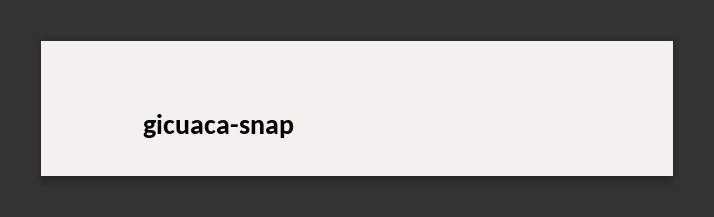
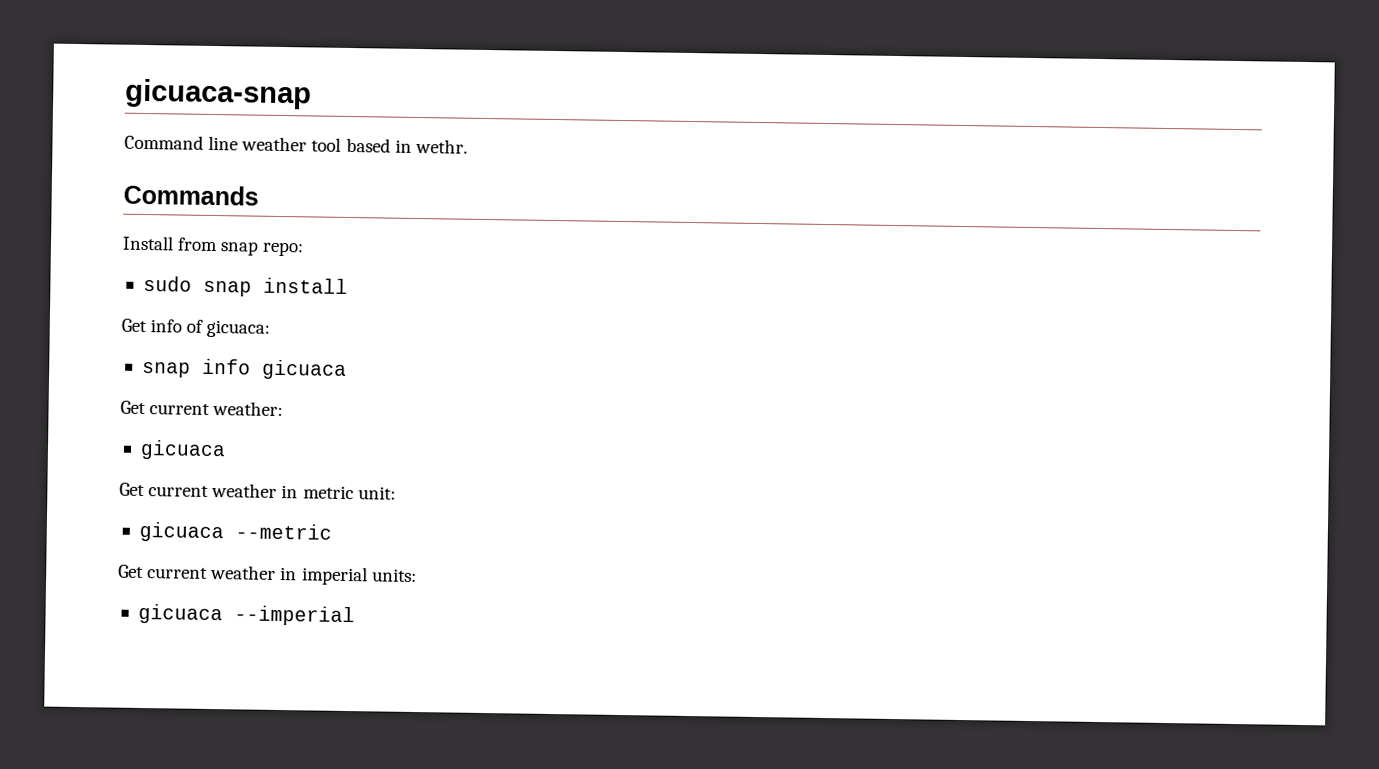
(294, 126) none -> [124,134,468,154] [123,184,259,206] [122,235,305,257] [142,275,348,297] [121,318,271,338] [141,358,347,380] [120,400,284,417] [139,439,226,461] [119,482,396,500] [138,521,332,543] [118,564,417,586] [137,603,355,627] // Command line weather tool based in wethr. // Commands // Install from snap repo: // sudo snap install // Get info of gicuaca: // snap info gicuaca // Get current weather: // gicuaca // Get current weather in metric unit: // gicuaca --metric // Get current weather in imperial units: // gicuaca --imperial

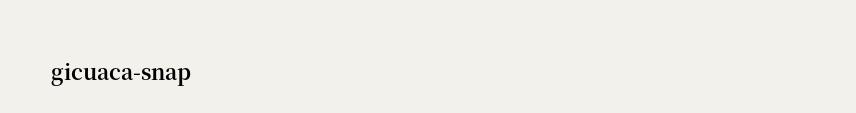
[124,134,468,154] [123,184,259,206] [122,235,305,257] [142,275,348,297] [121,318,271,338] [141,358,347,380] [120,400,284,417] [139,439,226,461] [119,482,396,500] [138,521,332,543] [118,564,417,586] [137,603,355,627] // Command line weather tool based in wethr. // Commands // Install from snap repo: // sudo snap install // Get info of gicuaca: // snap info gicuaca // Get current weather: // gicuaca // Get current weather in metric unit: // gicuaca --metric // Get current weather in imperial units: // gicuaca --imperial -> (191, 74) none

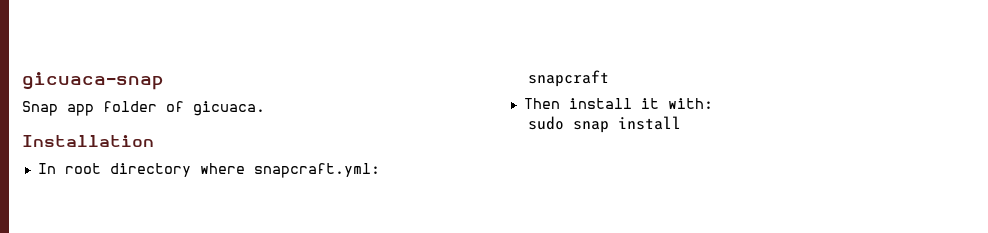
(191, 74) none -> [22,101,265,116] [22,135,154,147] [37,163,380,178] [527,70,609,87] [523,98,713,109] [527,116,681,133] // Snap app folder of gicuaca. // Installation // In root directory where snapcraft.yml: // snapcraft // Then install it with: // sudo snap install

